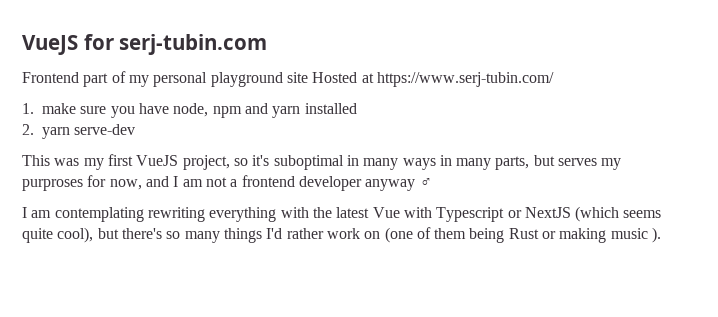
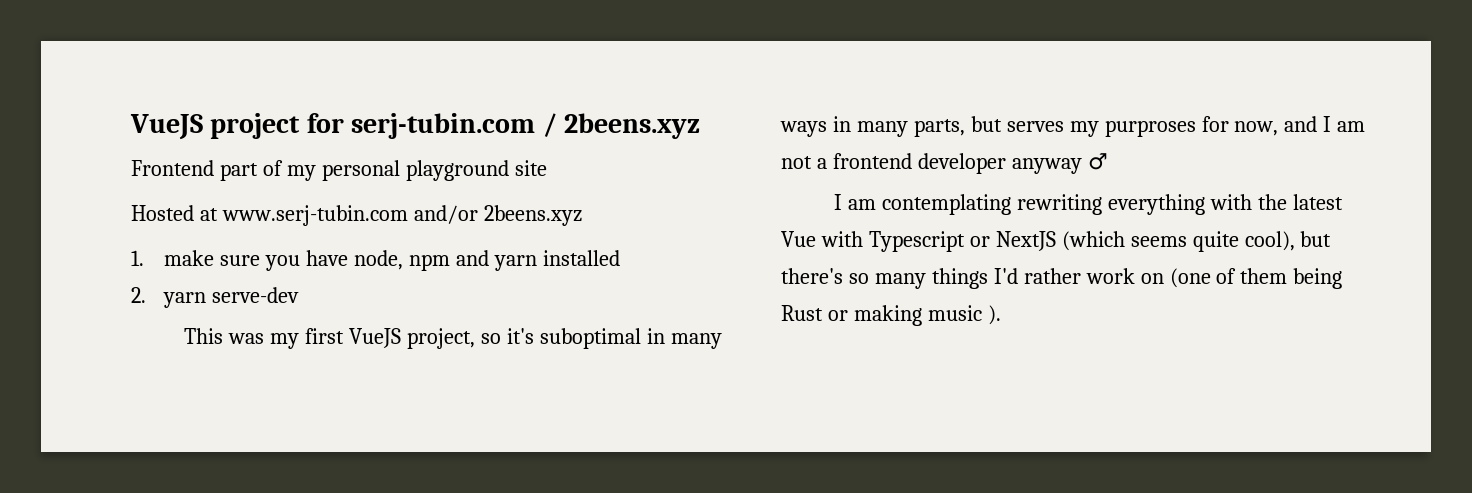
[22,35,78,55] VueJS -> [130,113,301,140] VueJS project
(268, 44) none -> [542,113,701,139] / 2beens.xyz
(308, 77) none -> (547, 168) //
[376,72,554,87] https://www.serj-tubin.com/ -> [221,205,582,226] www.serj-tubin.com and/or 2beens.xyz

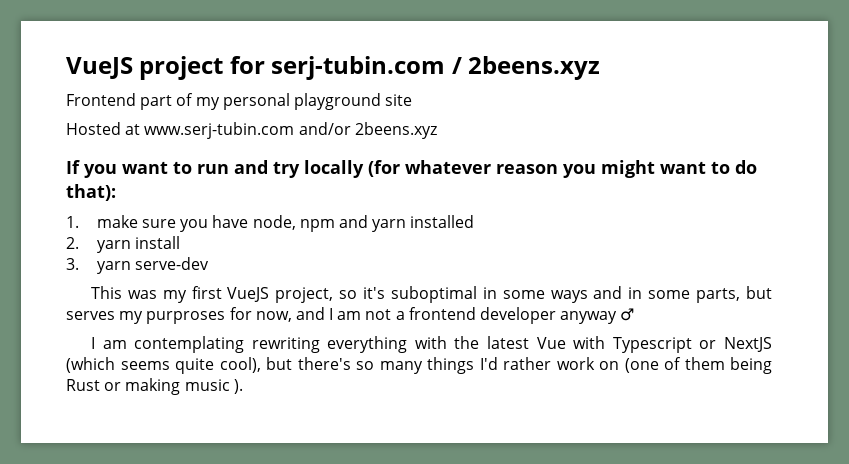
(582, 215) none -> [66,160,757,178] [66,184,116,201] // If you want to run and try locally (for whatever reason you might want to do that):
(207, 300) none -> [134,236,180,249] [66,258,131,274] install // 3. yarn
[670,333,722,349] [780,116,908,137] many ways in many -> [502,286,691,303] some ways and in some

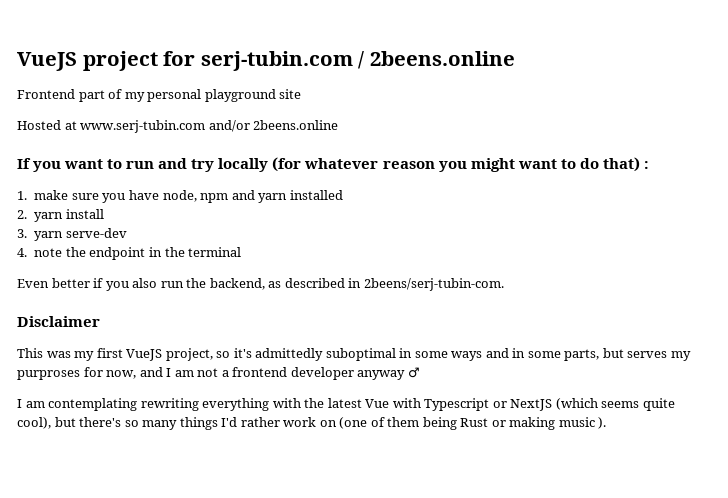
[468,56,601,80] 2beens.xyz -> [369,51,515,66] 2beens.online
[354,122,437,139] 2beens.xyz -> [253,120,339,130] 2beens.online
[66,184,116,201] that): -> [602,157,649,172] that) :
(209, 263) none -> [17,247,242,260] [17,278,504,291] [17,316,100,327] // 4. note the endpoint in the terminal // Even better if you also run the backend, as described in 2beens/serj-tubin-com. // Disclaimer
(386, 293) none -> [255,348,324,361] admittedly

